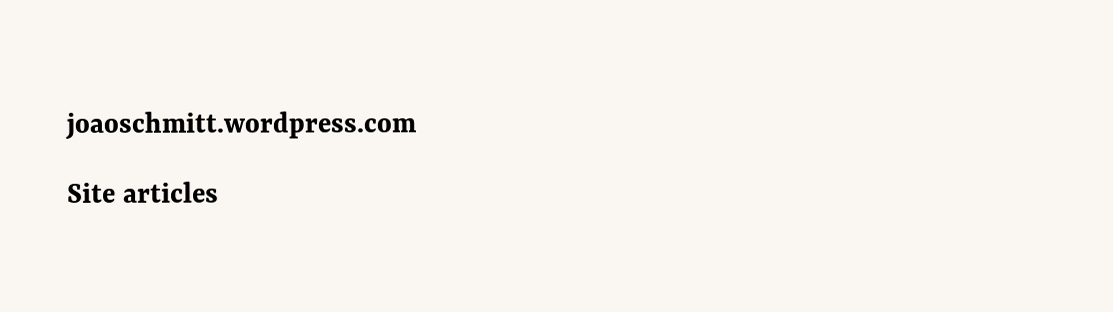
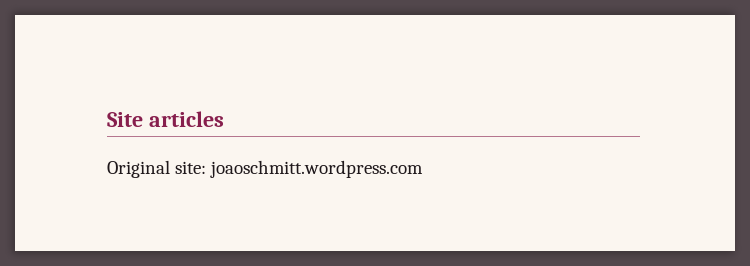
[65,111,416,140] joaoschmitt.wordpress.com // -> (107, 119) none
(220, 192) none -> [107,160,424,178] // Original site: joaoschmitt.wordpress.com

